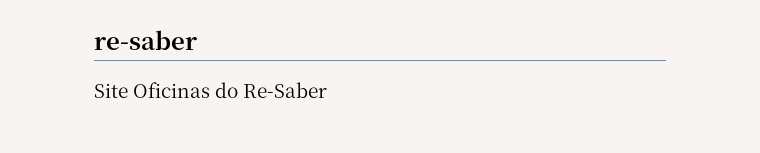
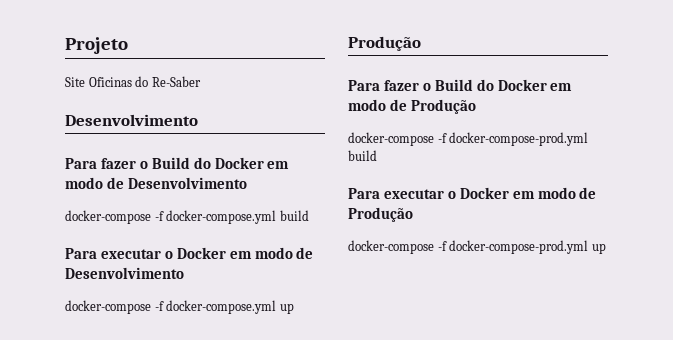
[94,30,197,50] re-saber -> [65,37,128,54] Projeto
(328, 90) none -> [65,114,198,126] [65,157,290,169] [65,177,247,189] [65,210,309,224] [65,247,314,259] [65,267,184,279] [65,300,294,314] [348,36,421,51] [348,79,573,91] [348,99,476,114] [348,132,589,146] [348,150,377,161] [348,187,597,199] [348,207,413,222] [348,240,606,254] // Desenvolvimento // Para fazer o Build do Docker em modo de Desenvolvimento // docker-compose -f docker-compose.yml build // Para executar o Docker em modo de Desenvolvimento // docker-compose -f docker-compose.yml up // Produção // Para fazer o Build do Docker em modo de Produção // docker-compose -f docker-compose-prod.yml build // Para executar o Docker em modo de Produção // docker-compose -f docker-compose-prod.yml up

